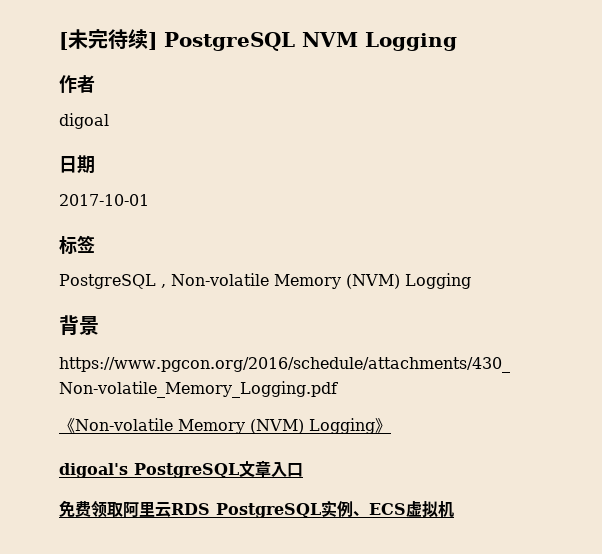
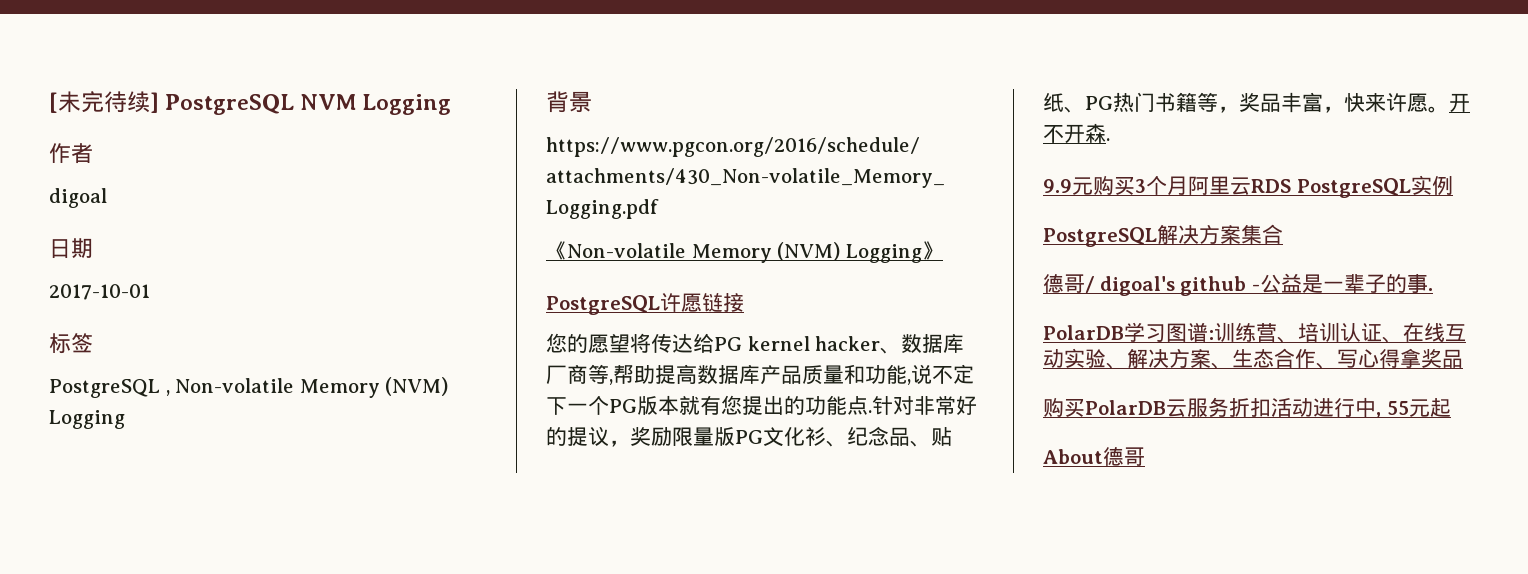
[59,460,303,478] [59,500,123,518] digoal's PostgreSQL文章入口 // 免费领取 -> [546,292,744,315] [546,333,965,354] [546,364,974,385] [546,395,977,415] [546,426,952,447] [1043,92,1470,113] [1043,123,1110,144] [1043,175,1188,195] PostgreSQL许愿链接 // 您的愿望将传达给PG kernel hacker、数据库厂商等,帮助提高数据库产品质量和功能,说不定下一个PG版本就有您提出的功能点.针对非常好的提议，奖励限量版PG文化衫、纪念品、贴纸、PG热门书籍等，奖品丰富，快来许愿。开不开森. // 9.9元购买3个月
[353,500,454,518] 、ECS虚拟机 -> [1043,224,1283,247] [1043,273,1433,296] [1043,322,1466,343] [1043,348,1463,369] [1043,397,1451,418] [1043,447,1145,466] // PostgreSQL解决方案集合 // 德哥/ digoal's github -公益是一辈子的事. // PolarDB学习图谱:训练营、培训认证、在线互动实验、解决方案、生态合作、写心得拿奖品 // 购买PolarDB云服务折扣活动进行中, 55元起 // About德哥

